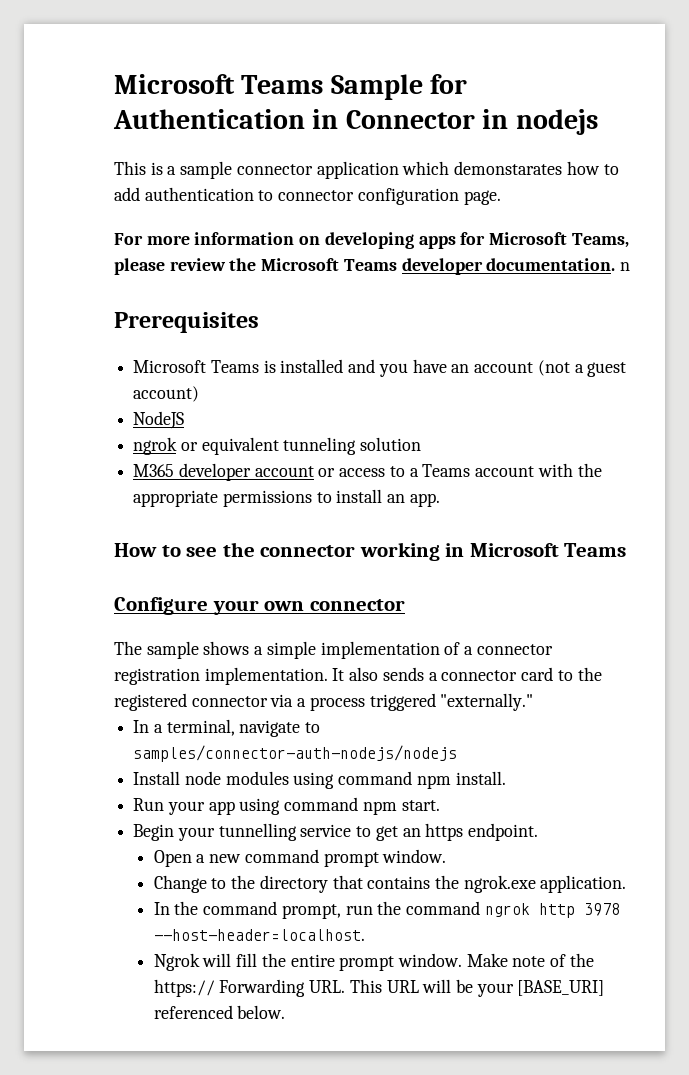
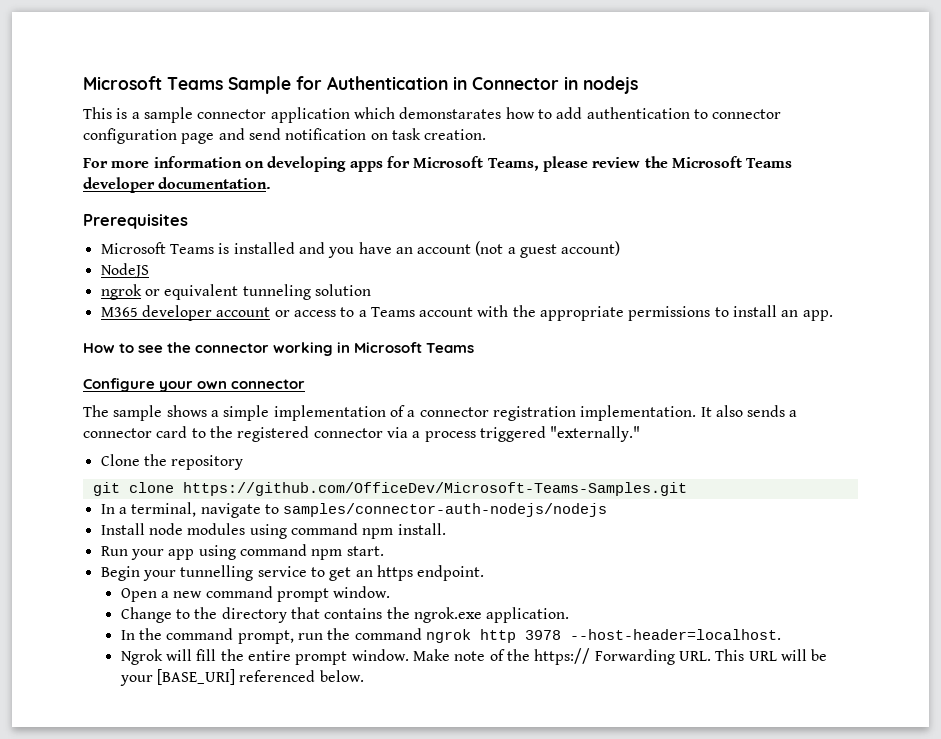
[463,190,501,205] page. -> [181,128,487,144] page and send notification on task creation.
[620,262,631,271] n -> (272, 183) none
(534, 702) none -> [100,454,244,470] [92,482,687,496] // Clone the repository // git clone https://github.com/OfficeDev/Microsoft-Teams-Samples.git

